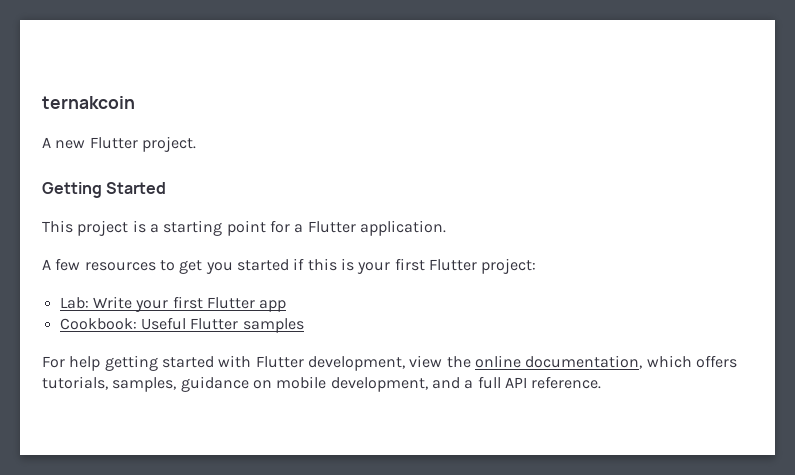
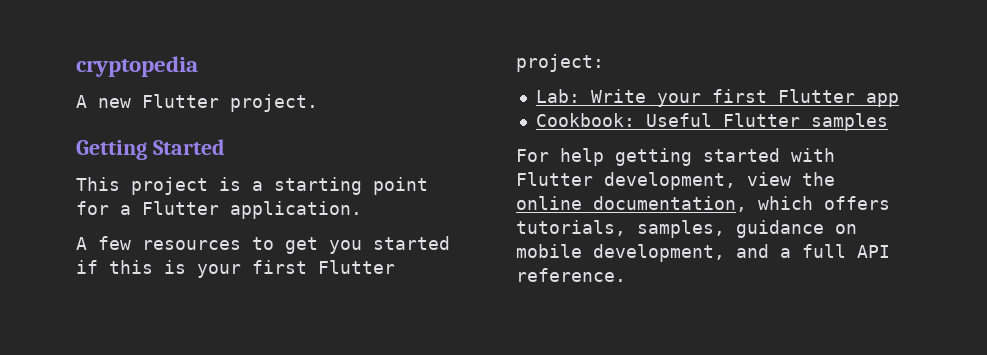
[42,96,135,109] ternakcoin -> [76,56,198,77] cryptopedia

